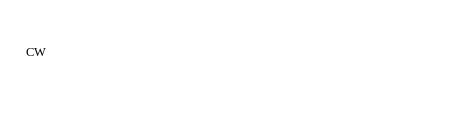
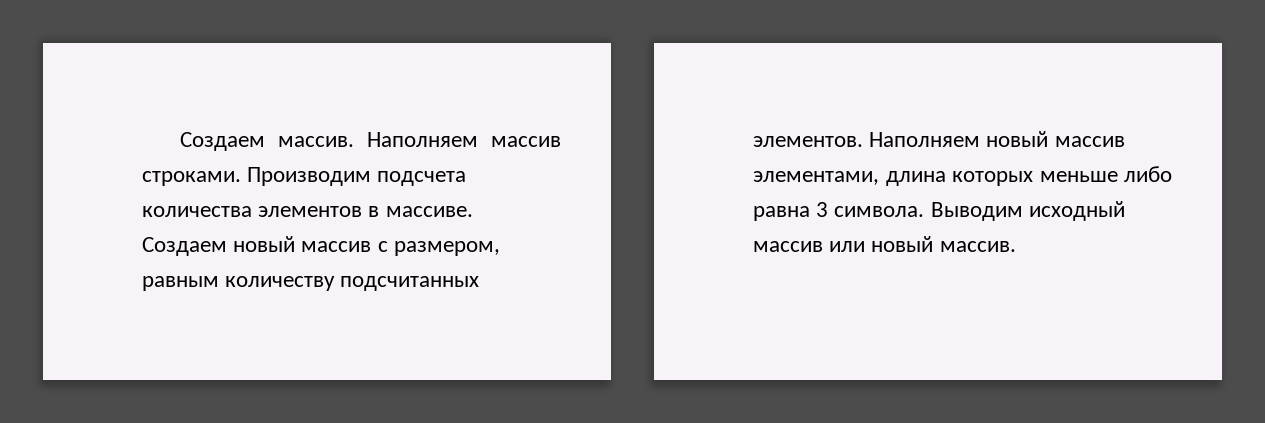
[26,48,46,56] CW -> [179,132,561,151] [142,167,467,186] [142,206,473,217] [142,236,500,256] [142,276,480,291] [753,131,1125,147] [753,166,1172,186] [753,201,1125,221] [753,236,1016,252] Создаем массив. Наполняем массив строками. Производим подсчета количества элементов в массиве. Создаем новый массив с размером, равным количеству подсчитанных элементов. Наполняем новый массив элементами, длина которых меньше либо равна 3 символа. Выводим исходный массив или новый массив.

